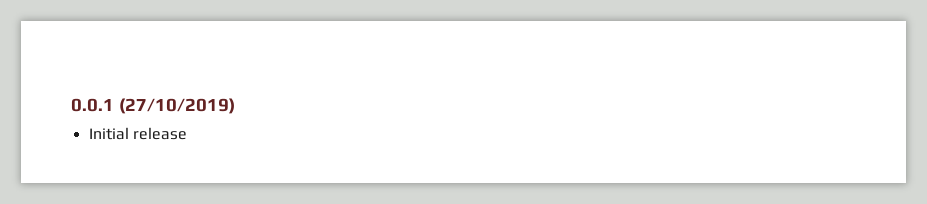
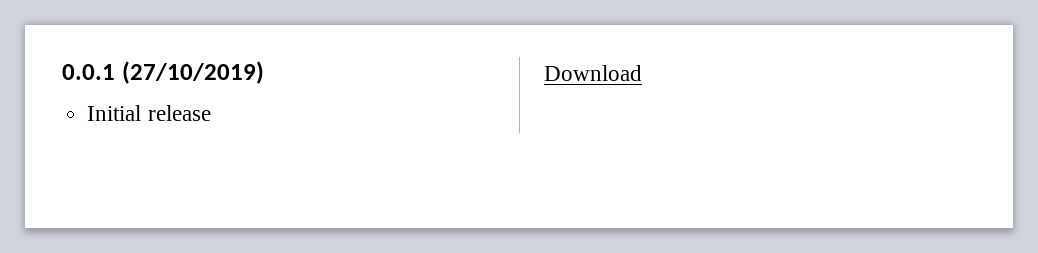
(187, 133) none -> [544,65,642,81] // Download

